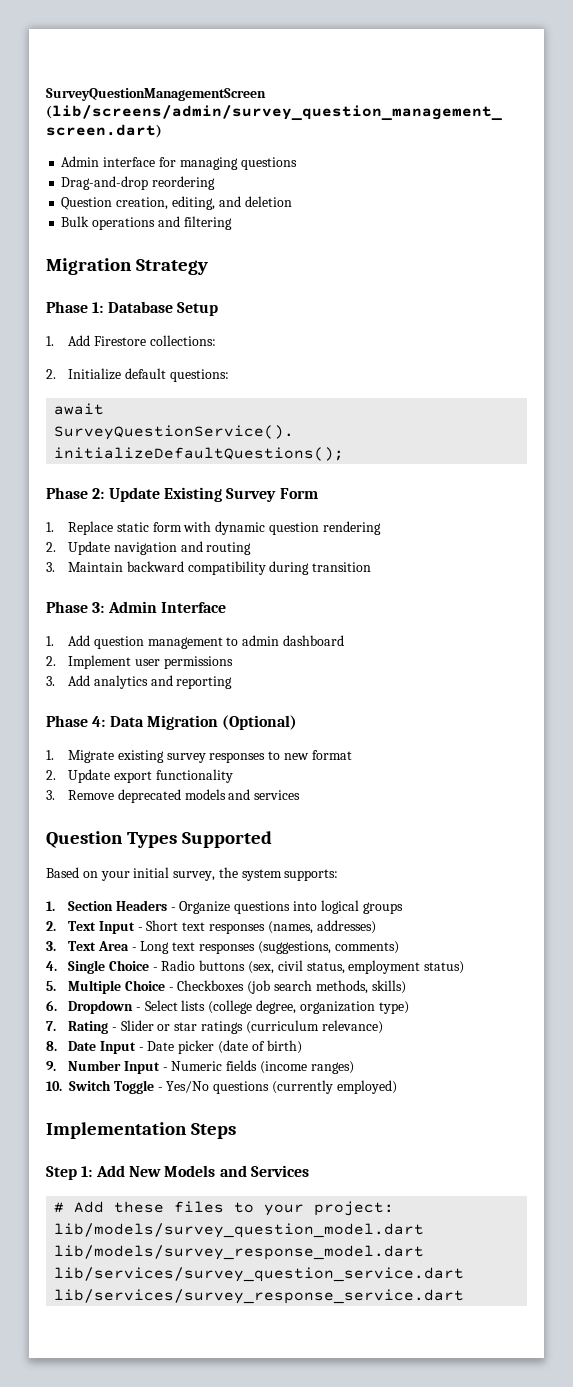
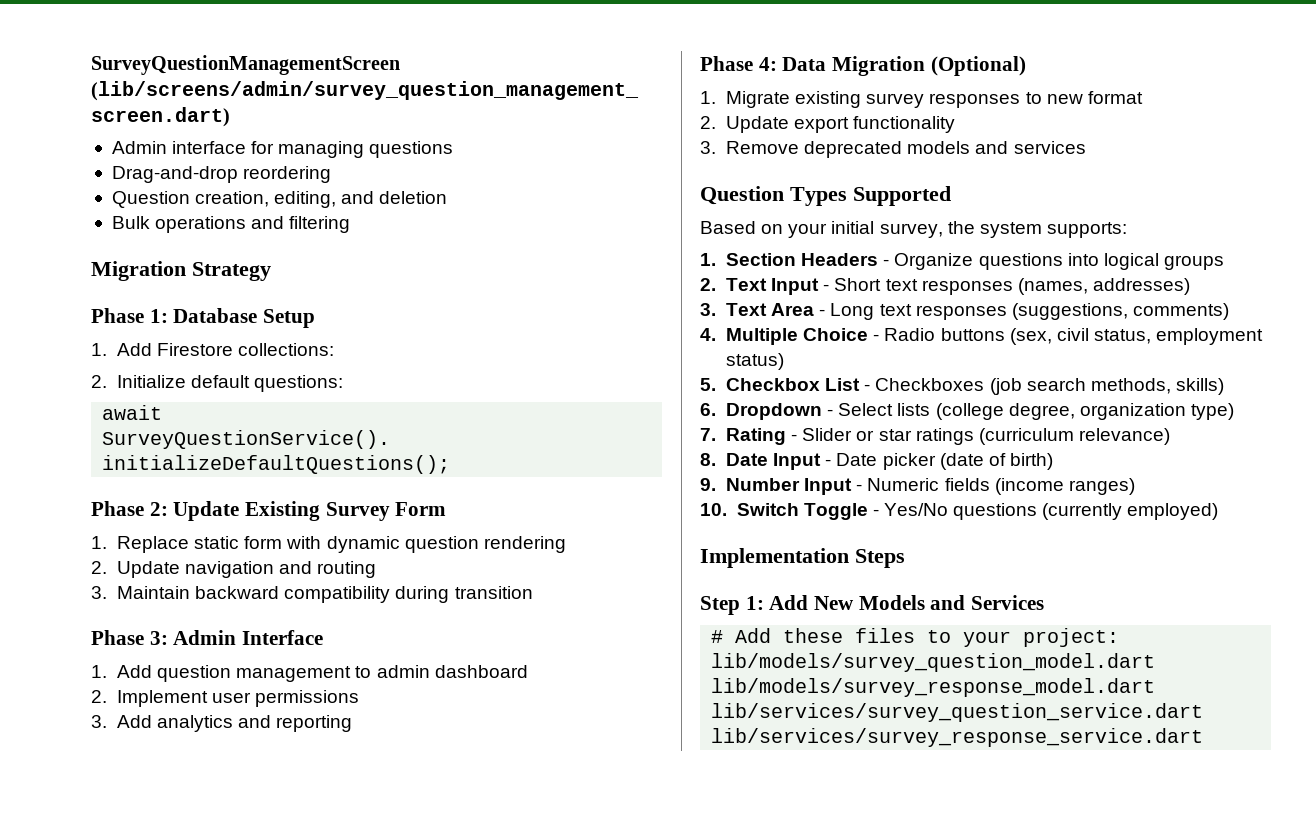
[68,960,106,974] Single -> [725,328,798,345] Multiple
[68,980,165,994] Multiple Choice -> [725,378,861,391] Checkbox List

